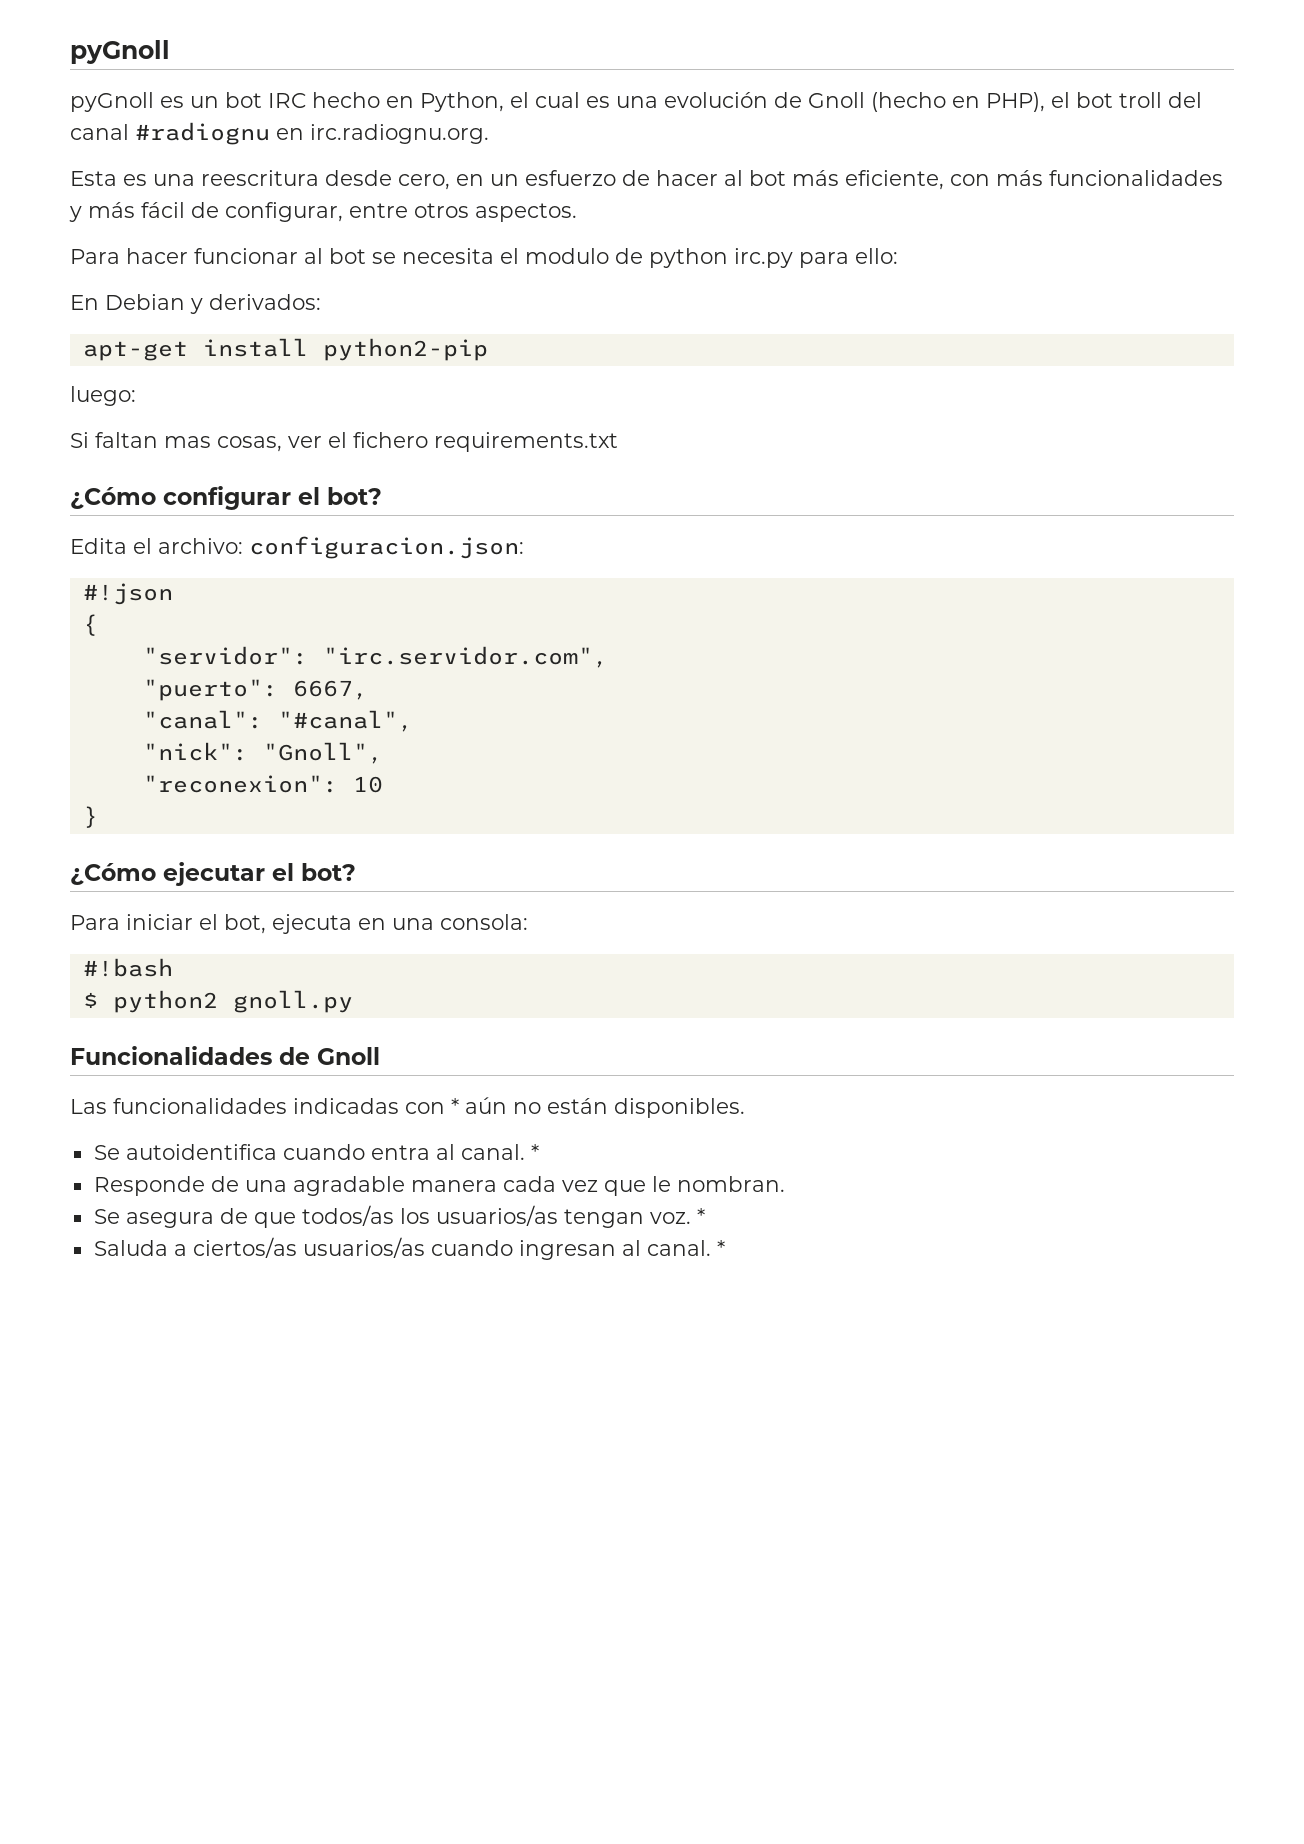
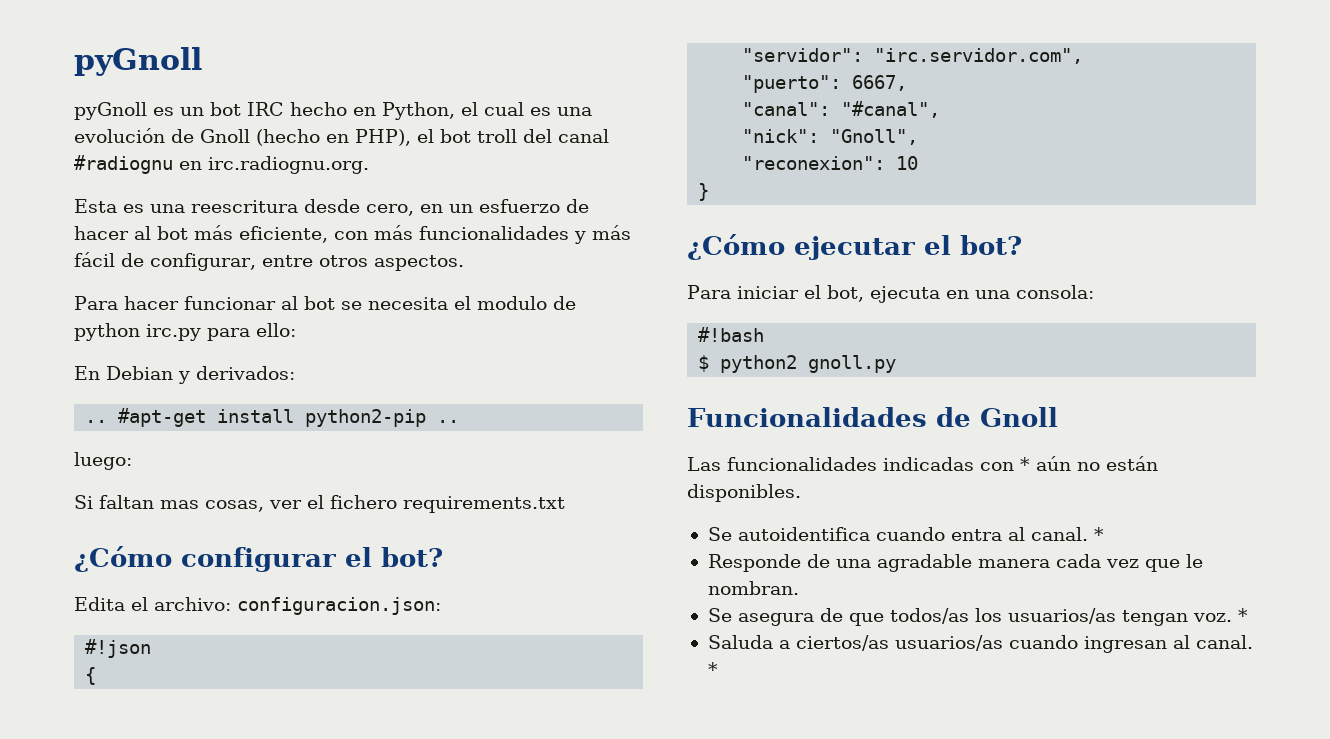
[82,341,188,361] apt-get -> [85,408,207,427] .. #apt-get
(488, 349) none -> [437,420,460,423] ..

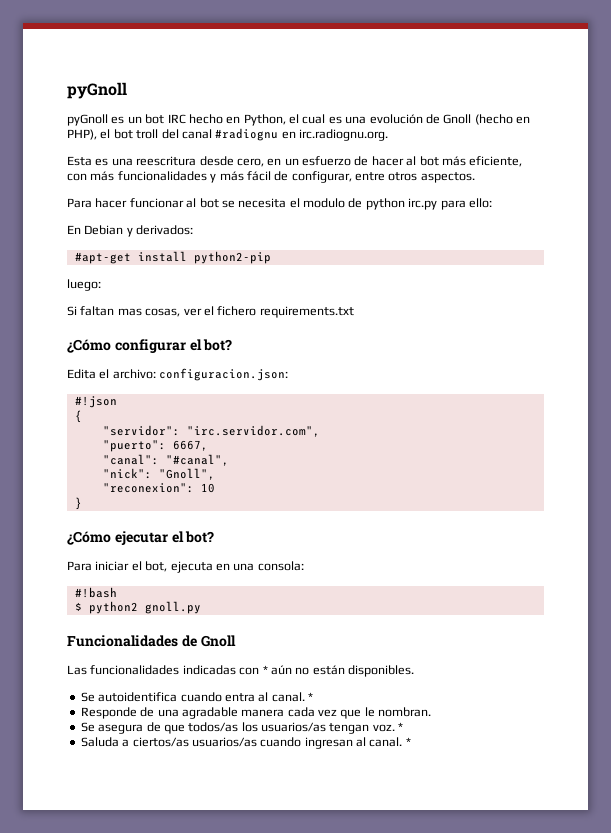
[85,420,108,423] .. -> (194, 230) none
[437,420,460,423] .. -> (271, 257) none

